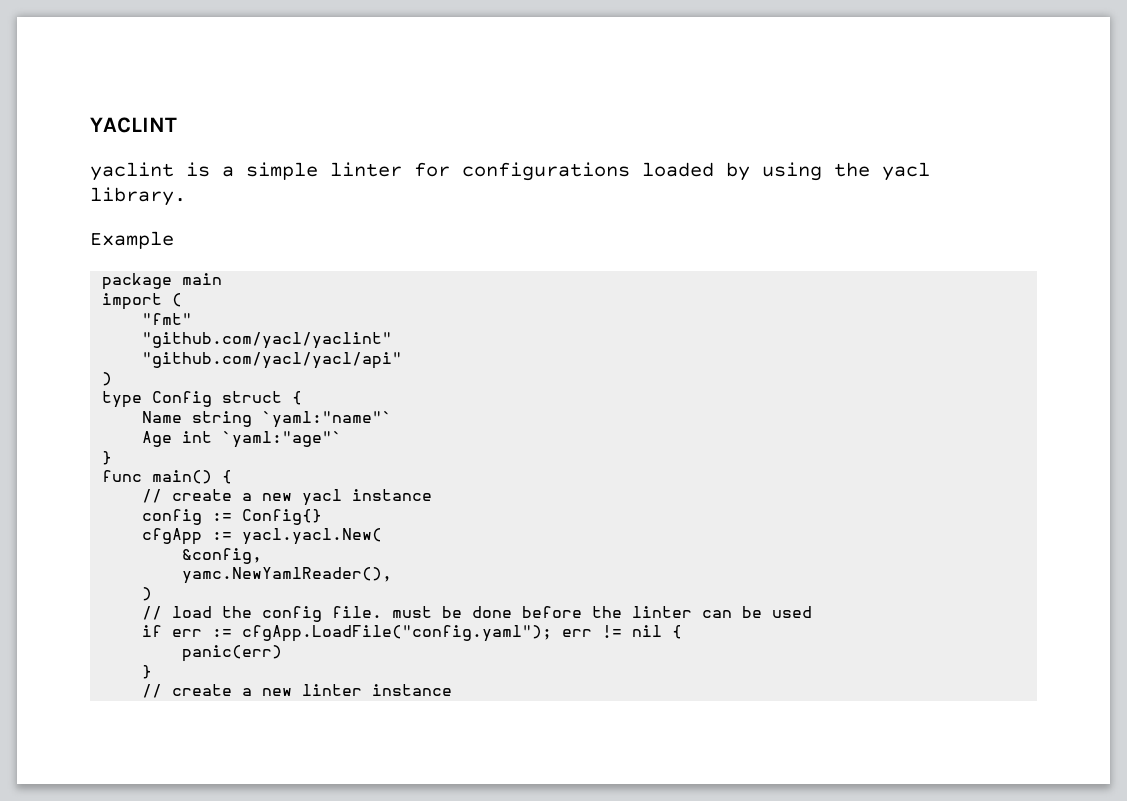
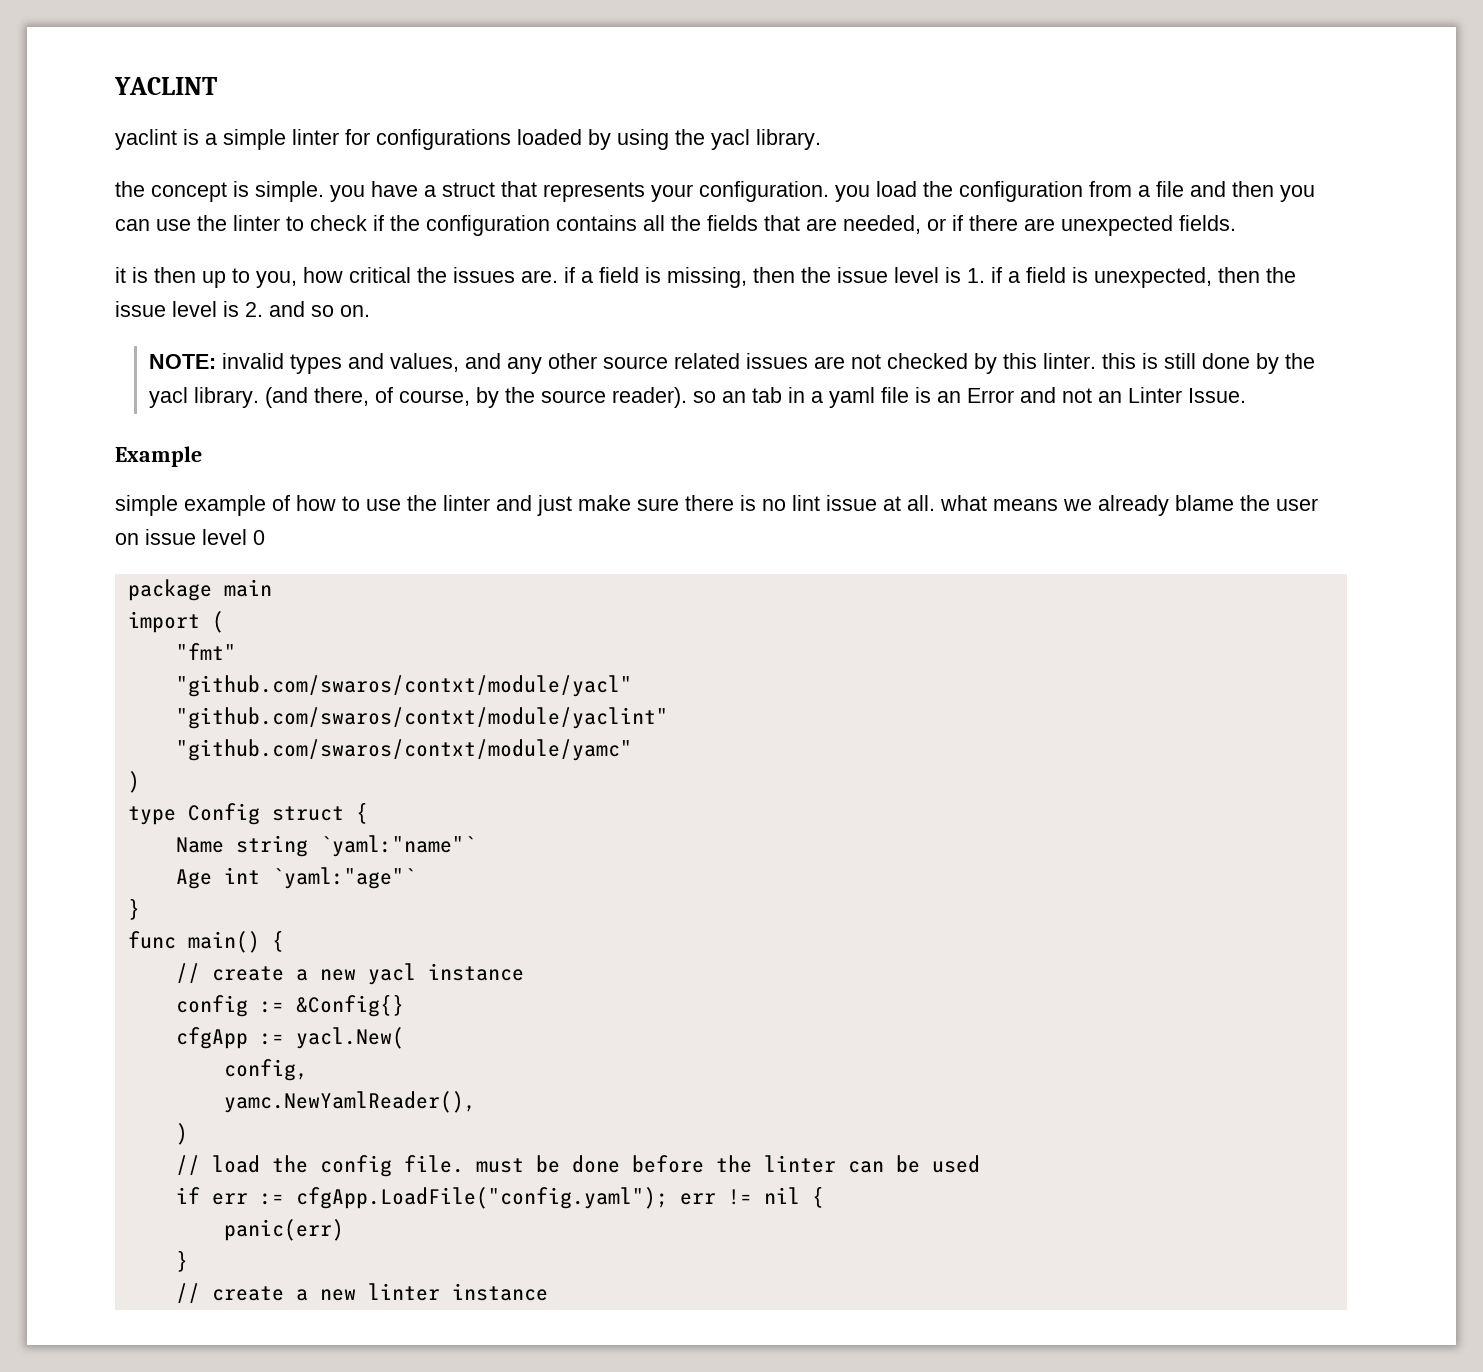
[90,231,174,249] Example -> [115,181,1315,202] [115,215,1236,236] [115,267,1296,288] [115,301,370,317] [149,353,1316,374] [149,387,1247,408] [115,446,202,467] [115,495,1318,516] [115,529,265,545] the concept is simple. you have a struct that represents your configuration. you load the configuration from a file and then you can use the linter to check if the configuration contains all the fields that are needed, or if there are unexpected fields. // it is then up to you, how critical the issues are. if a field is missing, then the issue level is 1. if a field is unexpected, then the issue level is 2. and so on. // NOTE: invalid types and values, and any other source related issues are not checked by this linter. this is still done by the yacl library. (and there, of course, by the source reader). so an tab in a yaml file is an Error and not an Linter Issue. // Example // simple example of how to use the linter and just make sure there is no lint issue at all. what means we already blame the user on issue level 0
[142,332,393,349] [142,352,403,369] "github.com/yacl/yaclint" // "github.com/yacl/yacl/api" -> [175,675,632,697] [175,707,668,729] [175,739,632,761] "github.com/swaros/contxt/module/yacl" // "github.com/swaros/contxt/module/yaclint" // "github.com/swaros/contxt/module/yamc"
[242,509,323,525] Config{} -> [295,994,404,1017] &Config{}
[242,528,383,545] [182,548,263,564] yacl.yacl.New( // &config, -> [295,1027,404,1049] [223,1059,308,1081] yacl.New( // config,

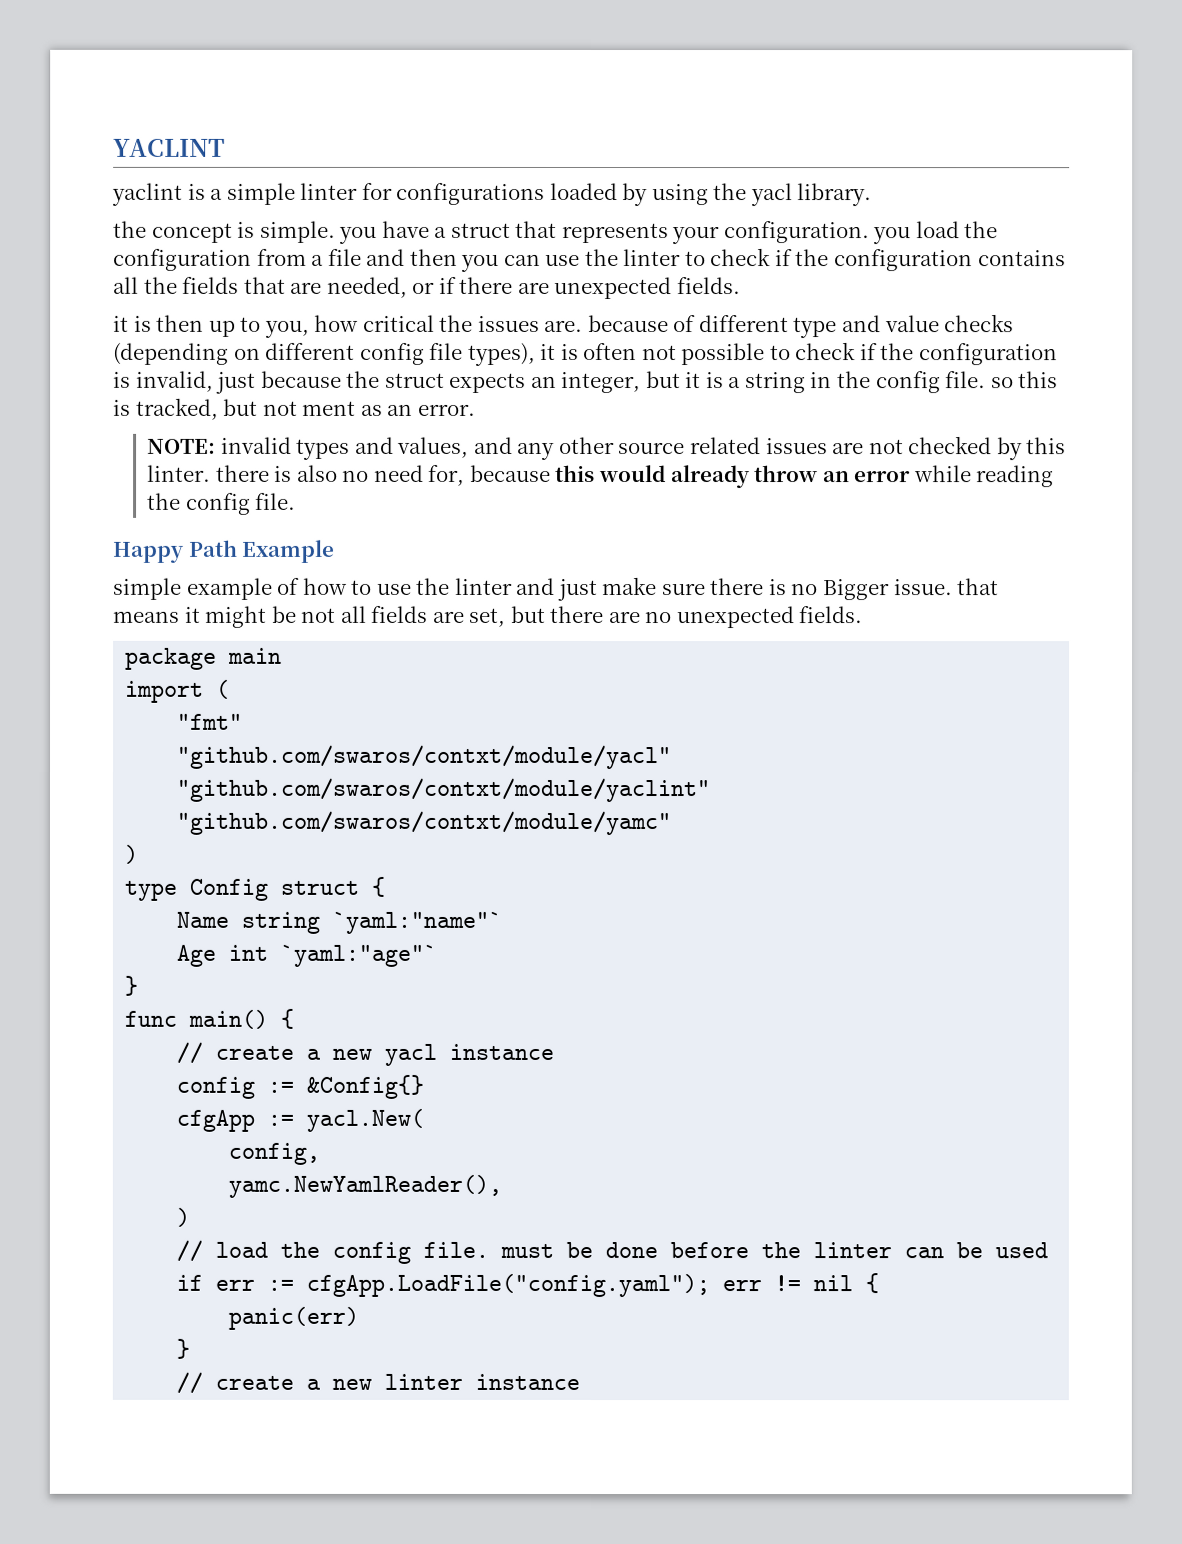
[564,267,1296,288] [115,301,370,317] if a field is missing, then the issue level is 1. if a field is unexpected, then the issue level is 2. and so on. -> [587,314,1015,339] [113,342,1059,366] [113,370,1059,394] [113,397,476,420] because of different type and value checks (depending on different config file types), it is often not possible to check if the configuration is invalid, just because the struct expects an integer, but it is a string in the config file. so this is tracked, but not ment as an error.
[1102,353,1316,374] [149,387,1247,408] this is still done by the yacl library. (and there, of course, by the source reader). so an tab in a yaml file is an Error and not an Linter Issue. // -> [215,464,1055,489] [147,492,297,515] [113,539,238,563] there is also no need for, because this would already throw an error while reading the config file. // Happy Path
[792,495,1318,516] [115,529,265,545] lint issue at all. what means we already blame the user on issue level 0 -> [823,578,1000,601] [113,605,864,629] Bigger issue. that means it might be not all fields are set, but there are no unexpected fields.

